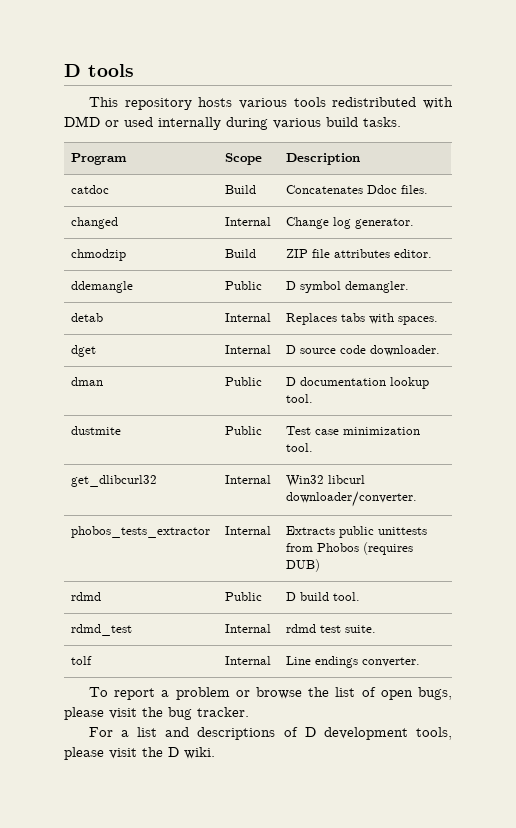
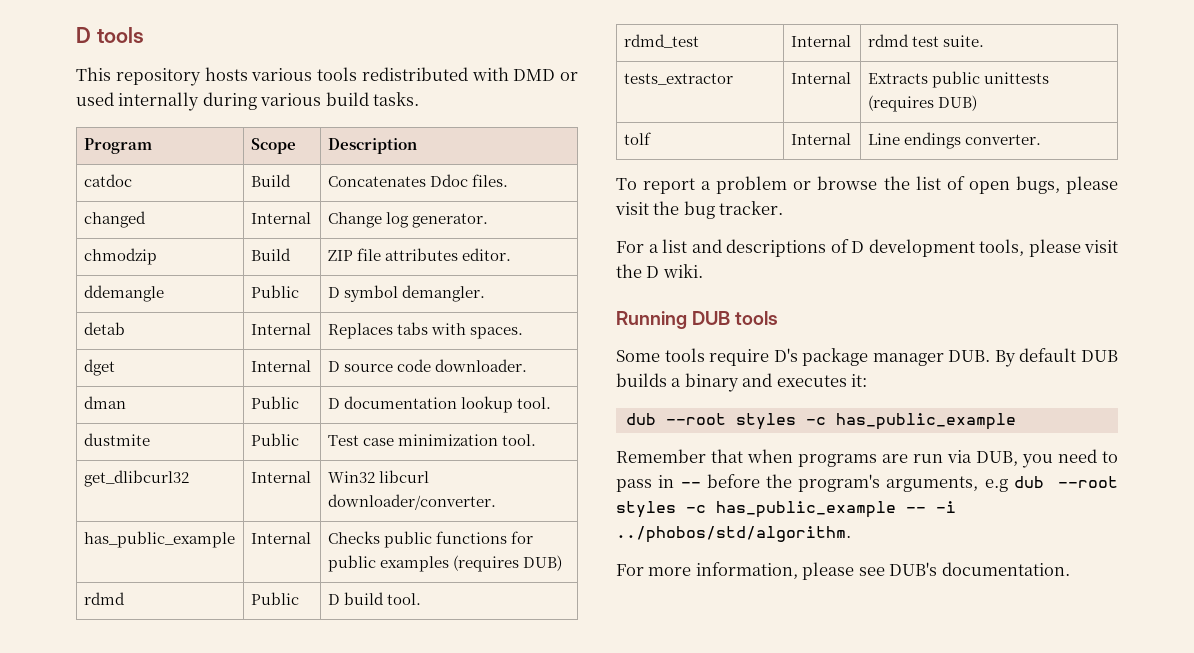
[71,526,211,538] [225,526,272,535] [286,526,428,538] [286,543,360,552] phobos_tests_extractor | Internal | Extracts public unittests from Phobos -> [83,531,235,548] [250,532,311,544] [327,531,533,548] [327,555,449,572] has_public_example | Internal | Checks public functions for public examples
(377, 629) none -> [623,73,733,85] [790,72,851,84] [867,71,1049,88] [867,95,977,112] // tests_extractor | Internal | Extracts public unittests (requires DUB)
(215, 753) none -> [616,311,779,329] [616,348,1118,367] [616,373,868,392] [625,413,1016,430] [616,449,1118,468] [616,474,1118,492] [616,501,956,518] [616,526,851,543] [616,562,1070,580] // Running DUB tools // Some tools require D's package manager DUB. By default DUB builds a binary and executes it: // dub --root styles -c has_public_example // Remember that when programs are run via DUB, you need to pass in -- before the program's arguments, e.g dub --root styles -c has_public_example -- -i ../phobos/std/algorithm. // For more information, please see DUB's documentation.

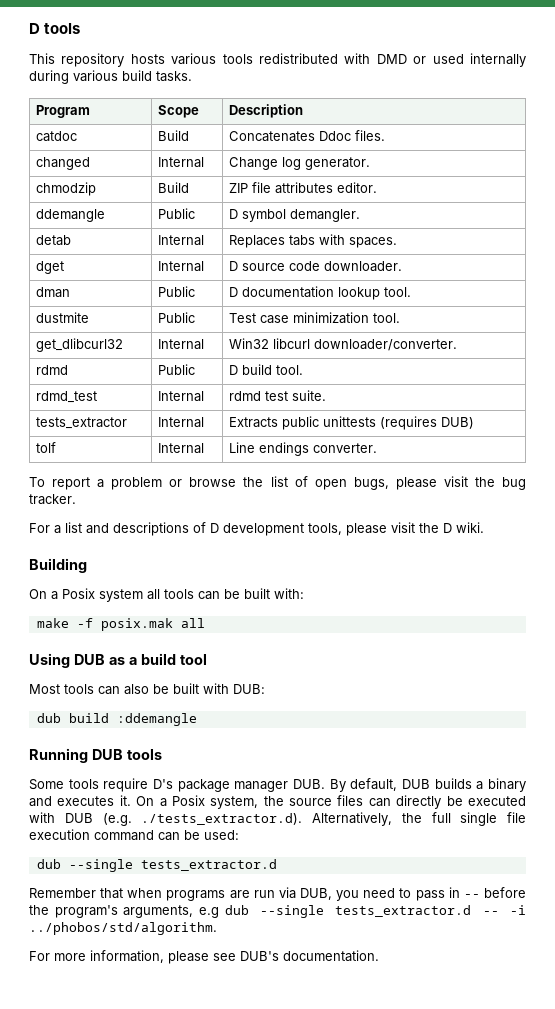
[83,531,235,548] [250,532,311,544] [327,531,533,548] [327,555,562,572] // has_public_example | Internal | Checks public functions for public examples (requires DUB) -> (458, 345) none
(703, 271) none -> [29,558,87,573] [29,588,304,602] [36,618,205,631] [29,653,207,668] [29,683,265,695] [36,713,197,726] // Building // On a Posix system all tools can be built with: // make -f posix.mak all // Using DUB as a build tool // Most tools can also be built with DUB: // dub build :ddemangle
[1019,348,1077,362] default -> [350,778,398,791] default,
[851,374,868,387] [625,413,1016,430] it: // dub --root styles -c has_public_example -> [119,795,526,809] [29,812,526,826] [29,829,239,841] [36,859,277,872] it. On a Posix system, the source files can directly be executed with DUB (e.g. ./tests_extractor.d). Alternatively, the full single file execution command can be used: // dub --single tests_extractor.d
[1058,476,1118,488] [616,501,896,518] --root styles -c has_public_example -> [260,905,472,918] --single tests_extractor.d

